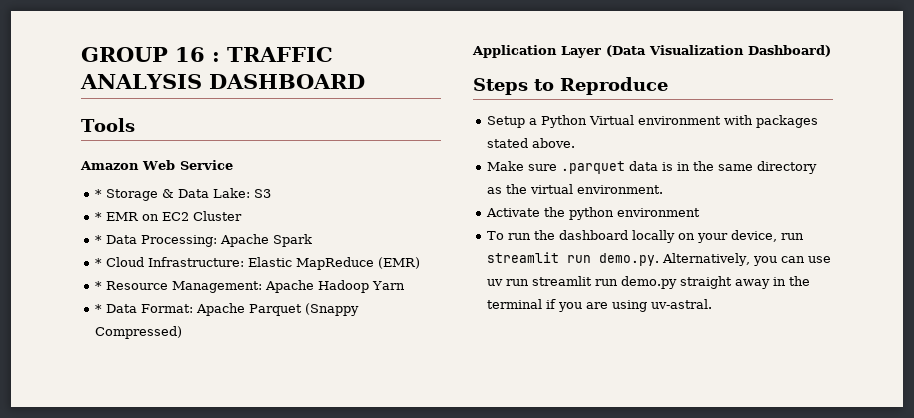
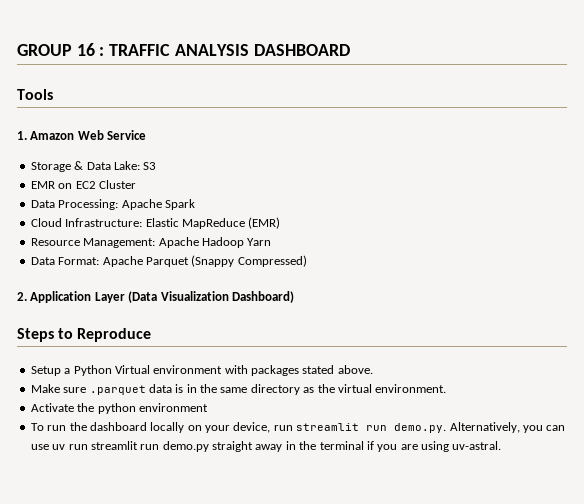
(135, 125) none -> [17,131,27,140] 1.
[95,189,103,198] * -> (147, 135) none
[95,212,103,221] * -> (157, 166) none
[95,235,103,244] * -> (136, 184) none
[95,258,103,267] * -> (195, 204) none
[95,281,103,290] * -> (281, 223) none
[95,304,103,313] * -> (272, 242) none
(183, 332) none -> [17,292,27,301] 2.

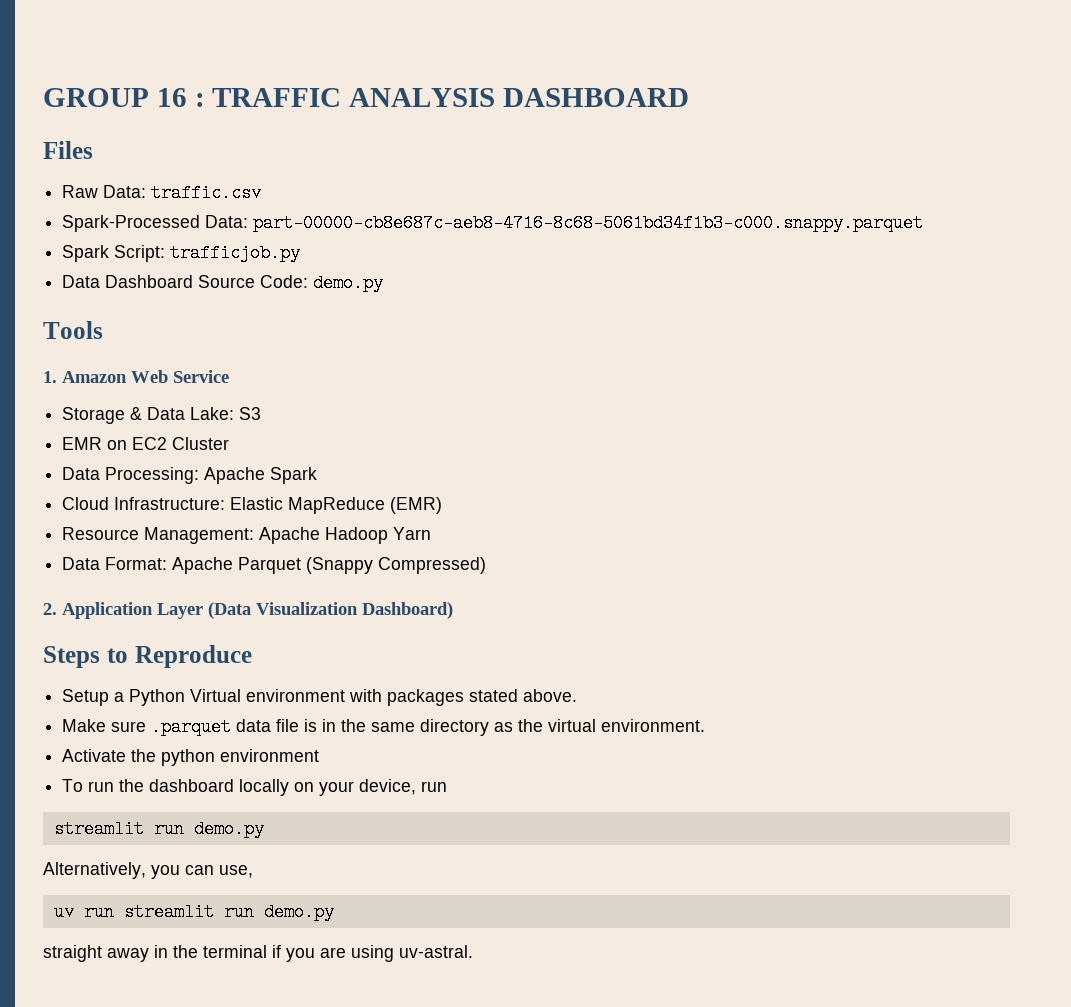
(350, 50) none -> [43,141,93,159] [62,184,262,202] [62,214,924,232] [62,244,301,262] [62,274,384,292] // Files // Raw Data: traffic.csv // Spark-Processed Data: part-00000-cb8e687c-aeb8-4716-8c68-5061bd34f1b3-c000.snappy.parquet // Spark Script: trafficjob.py // Data Dashboard Source Code: demo.py
(172, 388) none -> [276,719,300,732] file
[296,423,447,433] streamlit run demo.py. -> [53,820,264,838] // streamlit run demo.py //
[30,444,49,450] use -> [219,865,253,878] use, //
(209, 446) none -> (334, 912) //

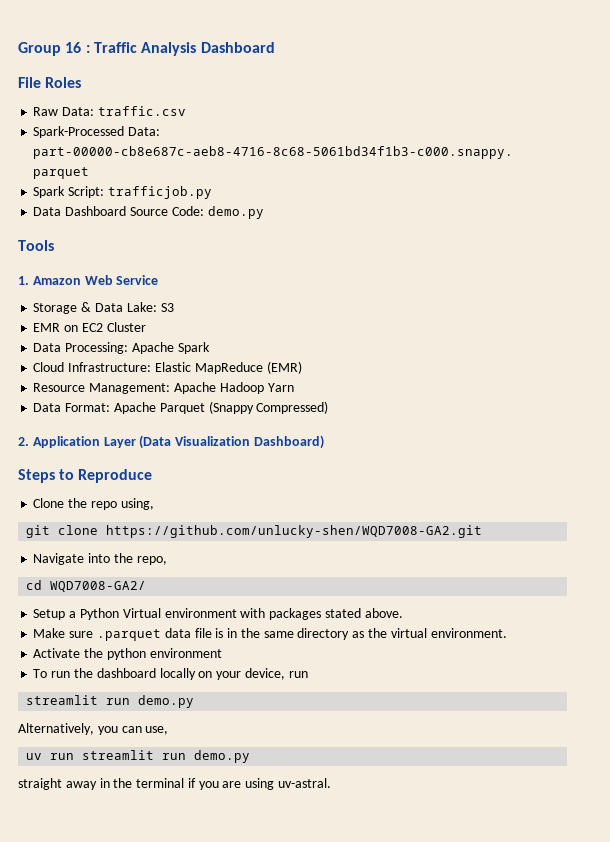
[43,88,149,107] GROUP -> [18,42,61,56] Group
[212,88,690,107] [43,141,93,159] TRAFFIC ANALYSIS DASHBOARD // Files -> [93,42,275,56] [18,77,82,88] Traffic Analysis Dashboard // File Roles
(252, 656) none -> [33,498,154,510] [26,525,483,538] [33,553,167,565] [26,580,147,592] // Clone the repo using, // git clone https://github.com/unlucky-shen/WQD7008-GA2.git // Navigate into the repo, // cd WQD7008-GA2/

